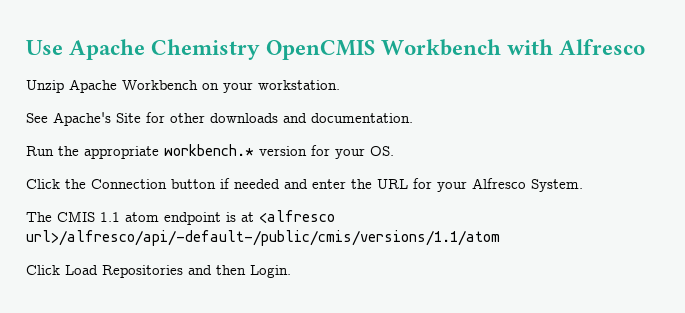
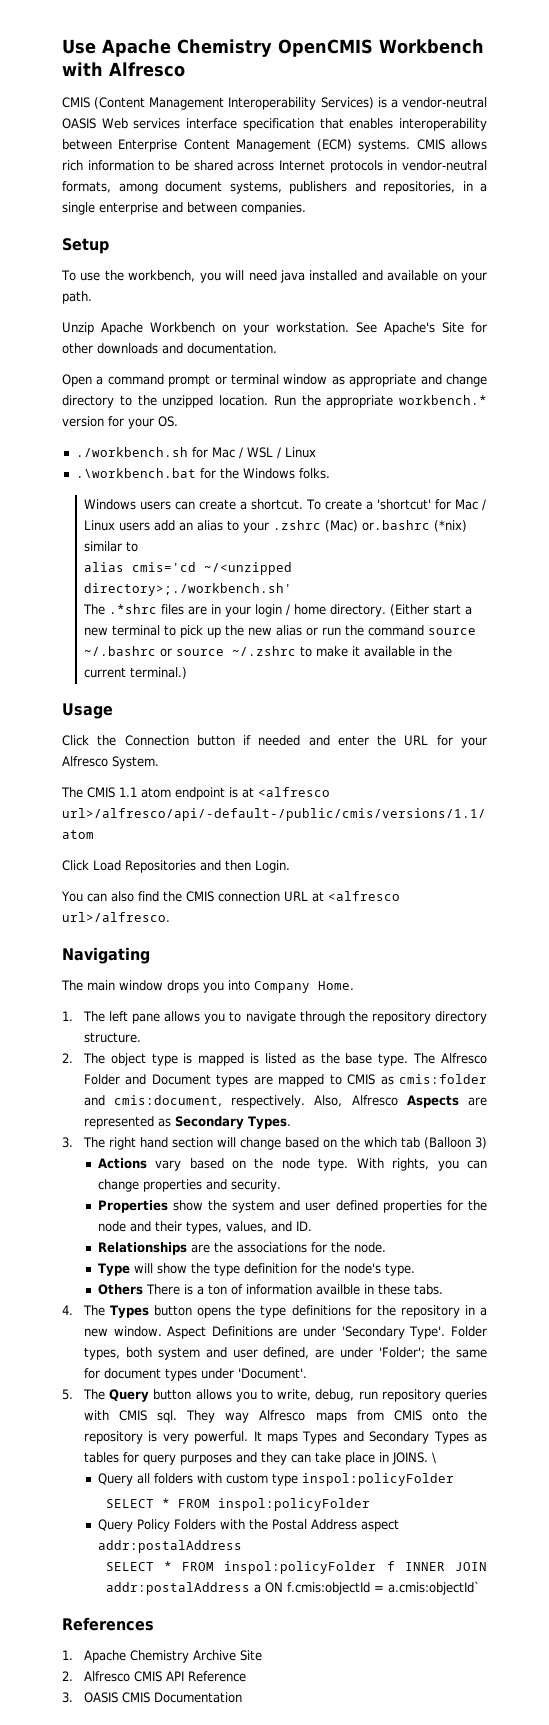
(646, 47) none -> [62,97,488,110] [62,118,487,131] [62,139,487,152] [62,160,488,173] [62,181,487,194] [62,202,306,215] [62,238,109,254] [61,270,487,283] [62,291,92,304] // CMIS (Content Management Interoperability Services) is a vendor-neutral OASIS Web services interface specification that enables interoperability between Enterprise Content Management (ECM) systems. CMIS allows rich information to be shared across Internet protocols in vendor-neutral formats, among document systems, publishers and repositories, in a single enterprise and between companies. // Setup // To use the workbench, you will need java installed and available on your path.
(340, 85) // -> (349, 327) none
(413, 118) none -> [62,374,487,387] [62,395,268,408] Open a command prompt or terminal window as appropriate and change directory to the unzipped location.
(394, 151) none -> [75,447,316,459] [75,468,330,479] [83,499,486,511] [83,520,467,533] [83,541,138,552] [83,562,292,575] [83,583,292,596] [82,604,472,617] [83,625,476,638] [83,646,452,657] [83,667,187,679] [62,703,113,719] // ./workbench.sh for Mac / WSL / Linux // .\workbench.bat for the Windows folks. // Windows users can create a shortcut. To create a 'shortcut' for Mac / Linux users add an alias to your .zshrc (Mac) or.bashrc (*nix) similar to // alias cmis='cd ~/<unzipped directory>;./workbench.sh' // The .*shrc files are in your login / home directory. (Either start a new terminal to pick up the new alias or run the command source ~/.bashrc or source ~/.zshrc to make it available in the current terminal.) // Usage
(291, 271) none -> [61,891,400,902] [62,912,170,922] [62,947,150,964] [61,980,354,993] [62,1011,487,1024] [83,1032,141,1043] [62,1053,488,1066] [83,1074,487,1087] [83,1095,487,1108] [83,1116,291,1129] [62,1137,487,1150] [97,1158,488,1171] [97,1179,281,1192] [97,1200,487,1213] [97,1221,312,1234] [97,1242,386,1255] [97,1263,415,1276] [97,1284,443,1295] [62,1305,488,1318] [83,1326,487,1339] [83,1347,487,1360] [83,1368,307,1381] [62,1389,487,1402] [83,1410,487,1423] [83,1431,487,1444] [83,1452,436,1465] [97,1473,454,1486] [105,1498,370,1511] [97,1519,399,1532] [97,1540,242,1553] [105,1561,487,1574] [105,1581,480,1595] [62,1617,154,1631] [62,1650,262,1663] [62,1671,246,1682] [62,1692,242,1703] // You can also find the CMIS connection URL at <alfresco url>/alfresco. // Navigating // The main window drops you into Company Home. // 1. The left pane allows you to navigate through the repository directory structure. // 2. The object type is mapped is listed as the base type. The Alfresco Folder and Document types are mapped to CMIS as cmis:folder and cmis:document, respectively. Also, Alfresco Aspects are represented as Secondary Types. // 3. The right hand section will change based on the which tab (Balloon 3) // Actions vary based on the node type. With rights, you can change properties and security. // Properties show the system and user defined properties for the node and their types, values, and ID. // Relationships are the associations for the node. // Type will show the type definition for the node's type. // Others There is a ton of information availble in these tabs. // 4. The Types button opens the type definitions for the repository in a new window. Aspect Definitions are under 'Secondary Type'. Folder types, both system and user defined, are under 'Folder'; the same for document types under 'Document'. // 5. The Query button allows you to write, debug, run repository queries with CMIS sql. They way Alfresco maps from CMIS onto the repository is very powerful. It maps Types and Secondary Types as tables for query purposes and they can take place in JOINS. \ // Query all folders with custom type inspol:policyFolder // SELECT * FROM inspol:policyFolder // Query Policy Folders with the Postal Address aspect addr:postalAddress // SELECT * FROM inspol:policyFolder f INNER JOIN addr:postalAddress a ON f.cmis:objectId = a.cmis:objectId` // References // 1. Apache Chemistry Archive Site // 2. Alfresco CMIS API Reference // 3. OASIS CMIS Documentation

